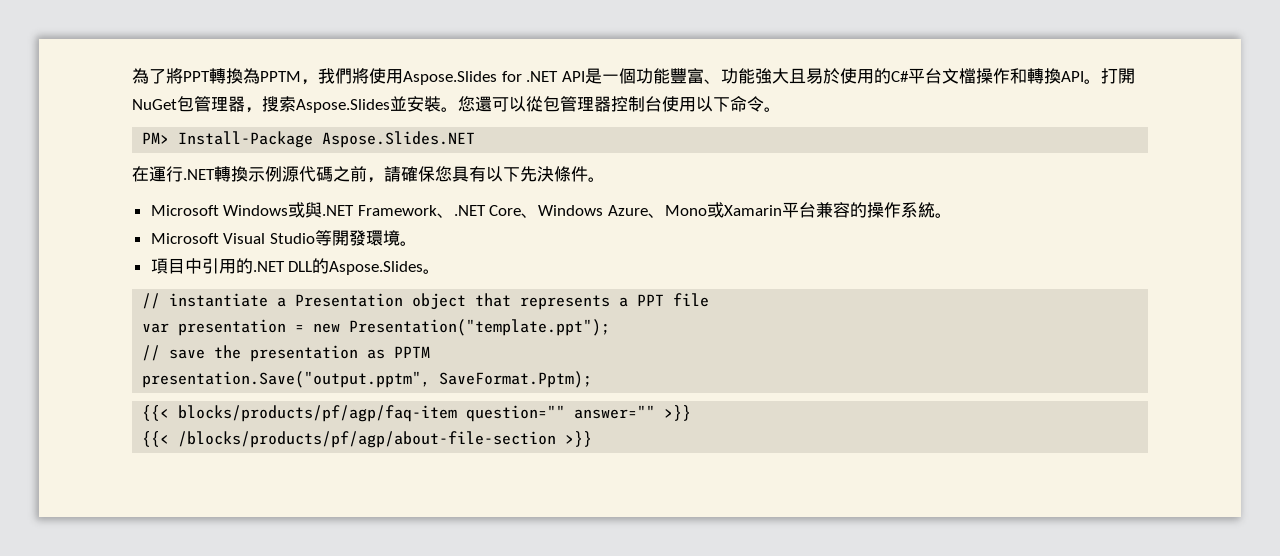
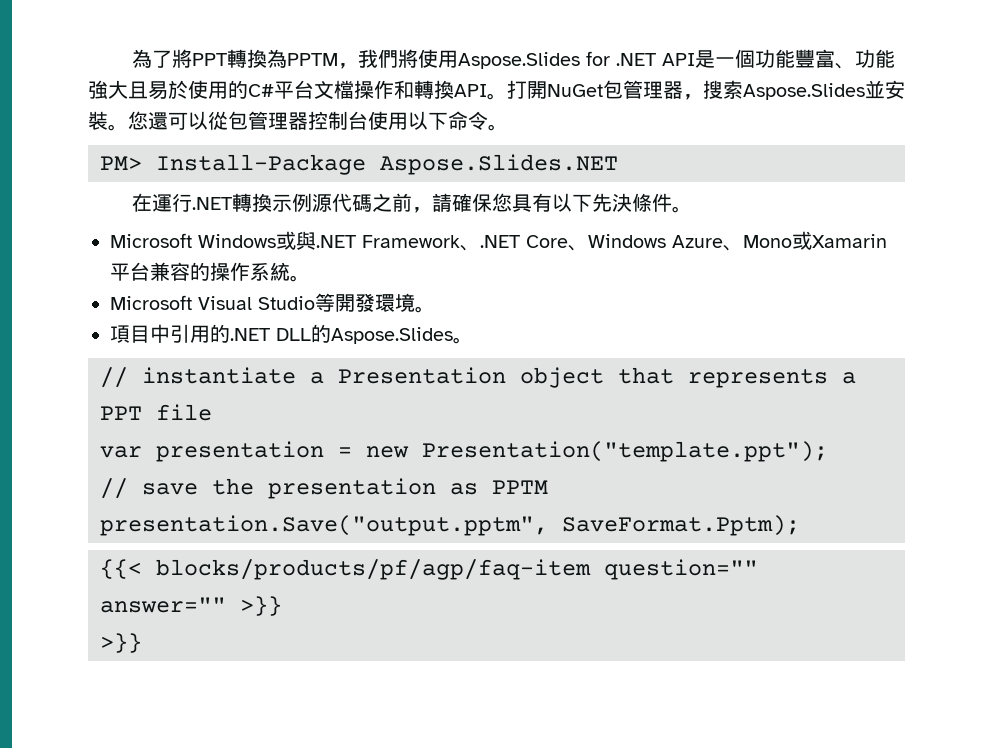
[142,431,557,448] {{< /blocks/products/pf/agp/about-file-section -> (282, 606) none

